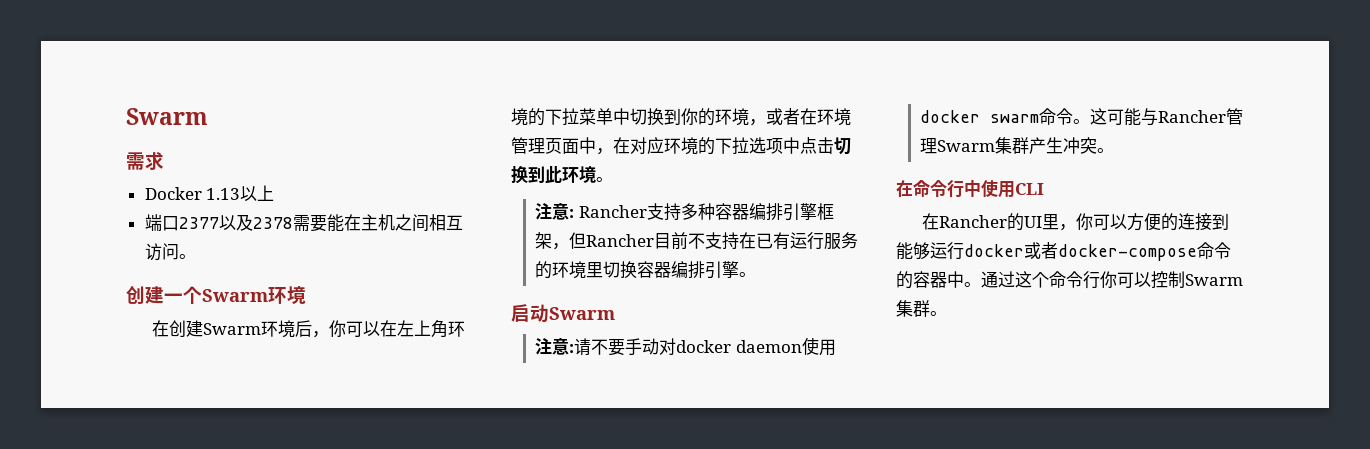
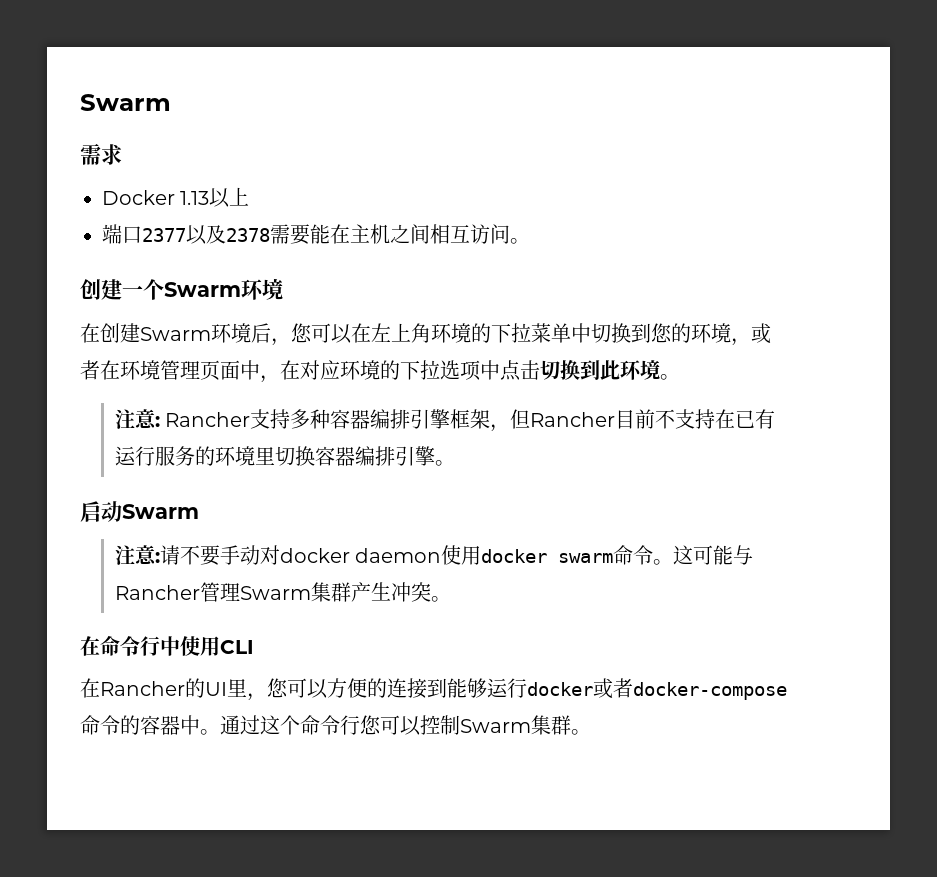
[329,320,347,337] 你 -> [291,323,312,343] 您
[681,108,698,125] 你 -> [651,323,672,343] 您
[1076,213,1094,230] 你 -> [267,678,288,698] 您
[1100,271,1117,288] 你 -> [360,715,381,735] 您

